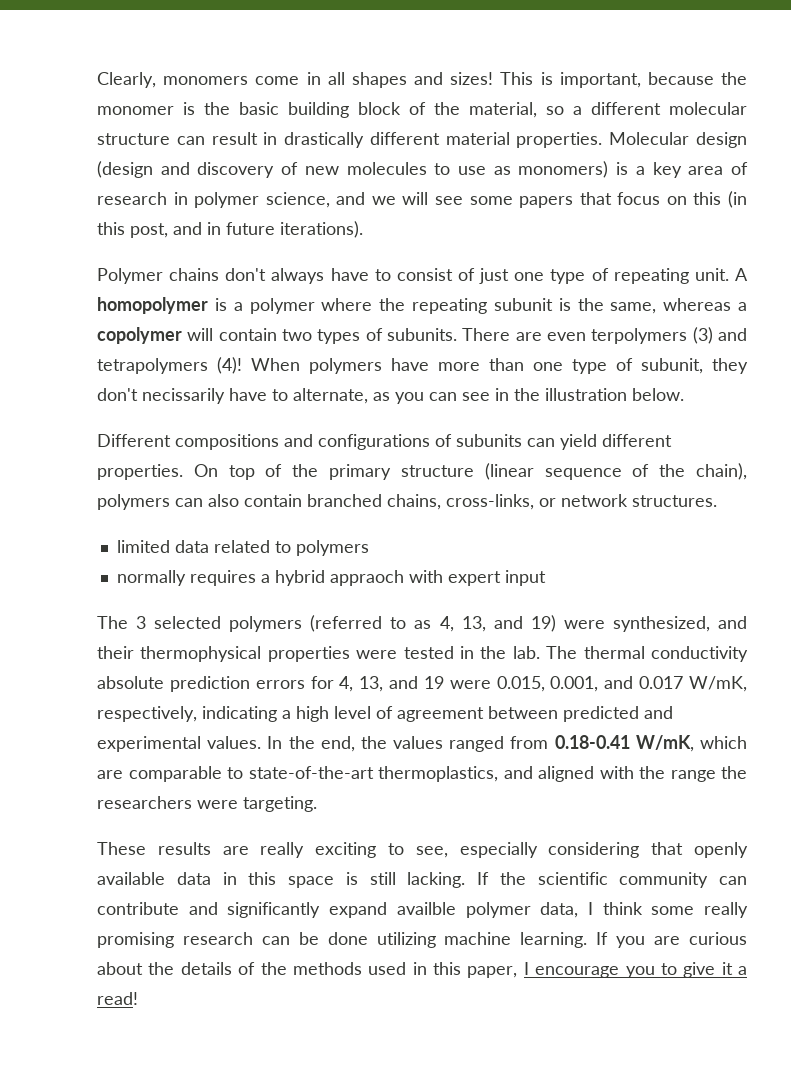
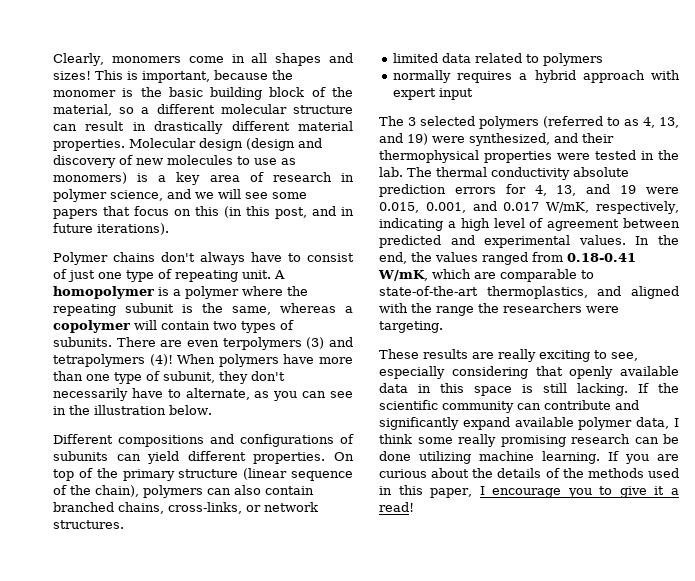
[142,388,225,404] necissarily -> [53,388,128,401] necessarily
[329,570,404,586] appraoch -> [582,70,645,83] approach
[396,902,456,915] availble -> [514,417,574,427] available

